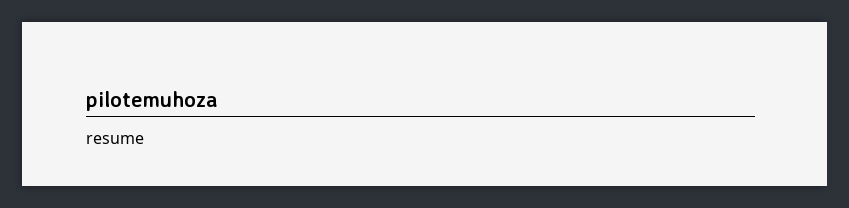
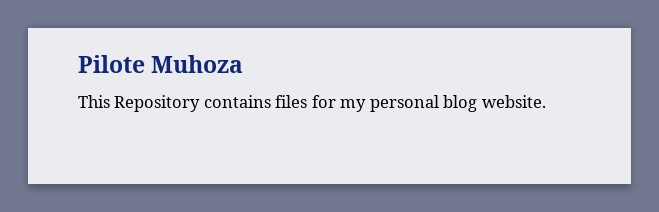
[86,91,218,111] [86,135,144,144] pilotemuhoza // resume -> [78,55,244,73] [78,95,546,112] Pilote Muhoza // This Repository contains files for my personal blog website.

